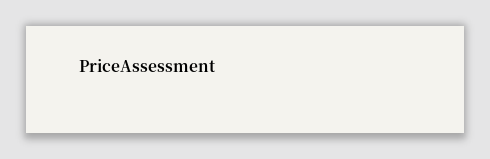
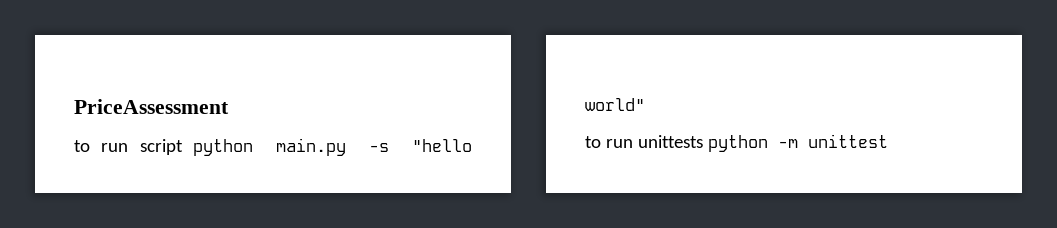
(216, 65) none -> [74,138,472,156] [585,98,645,111] [585,134,888,152] // to run script python main.py -s "hello world" // to run unittests python -m unittest

